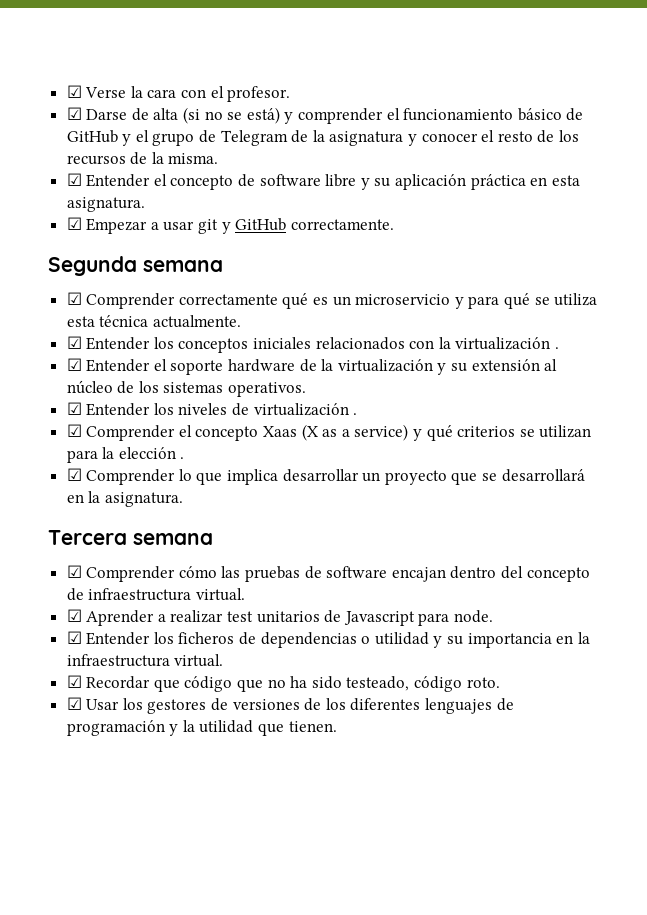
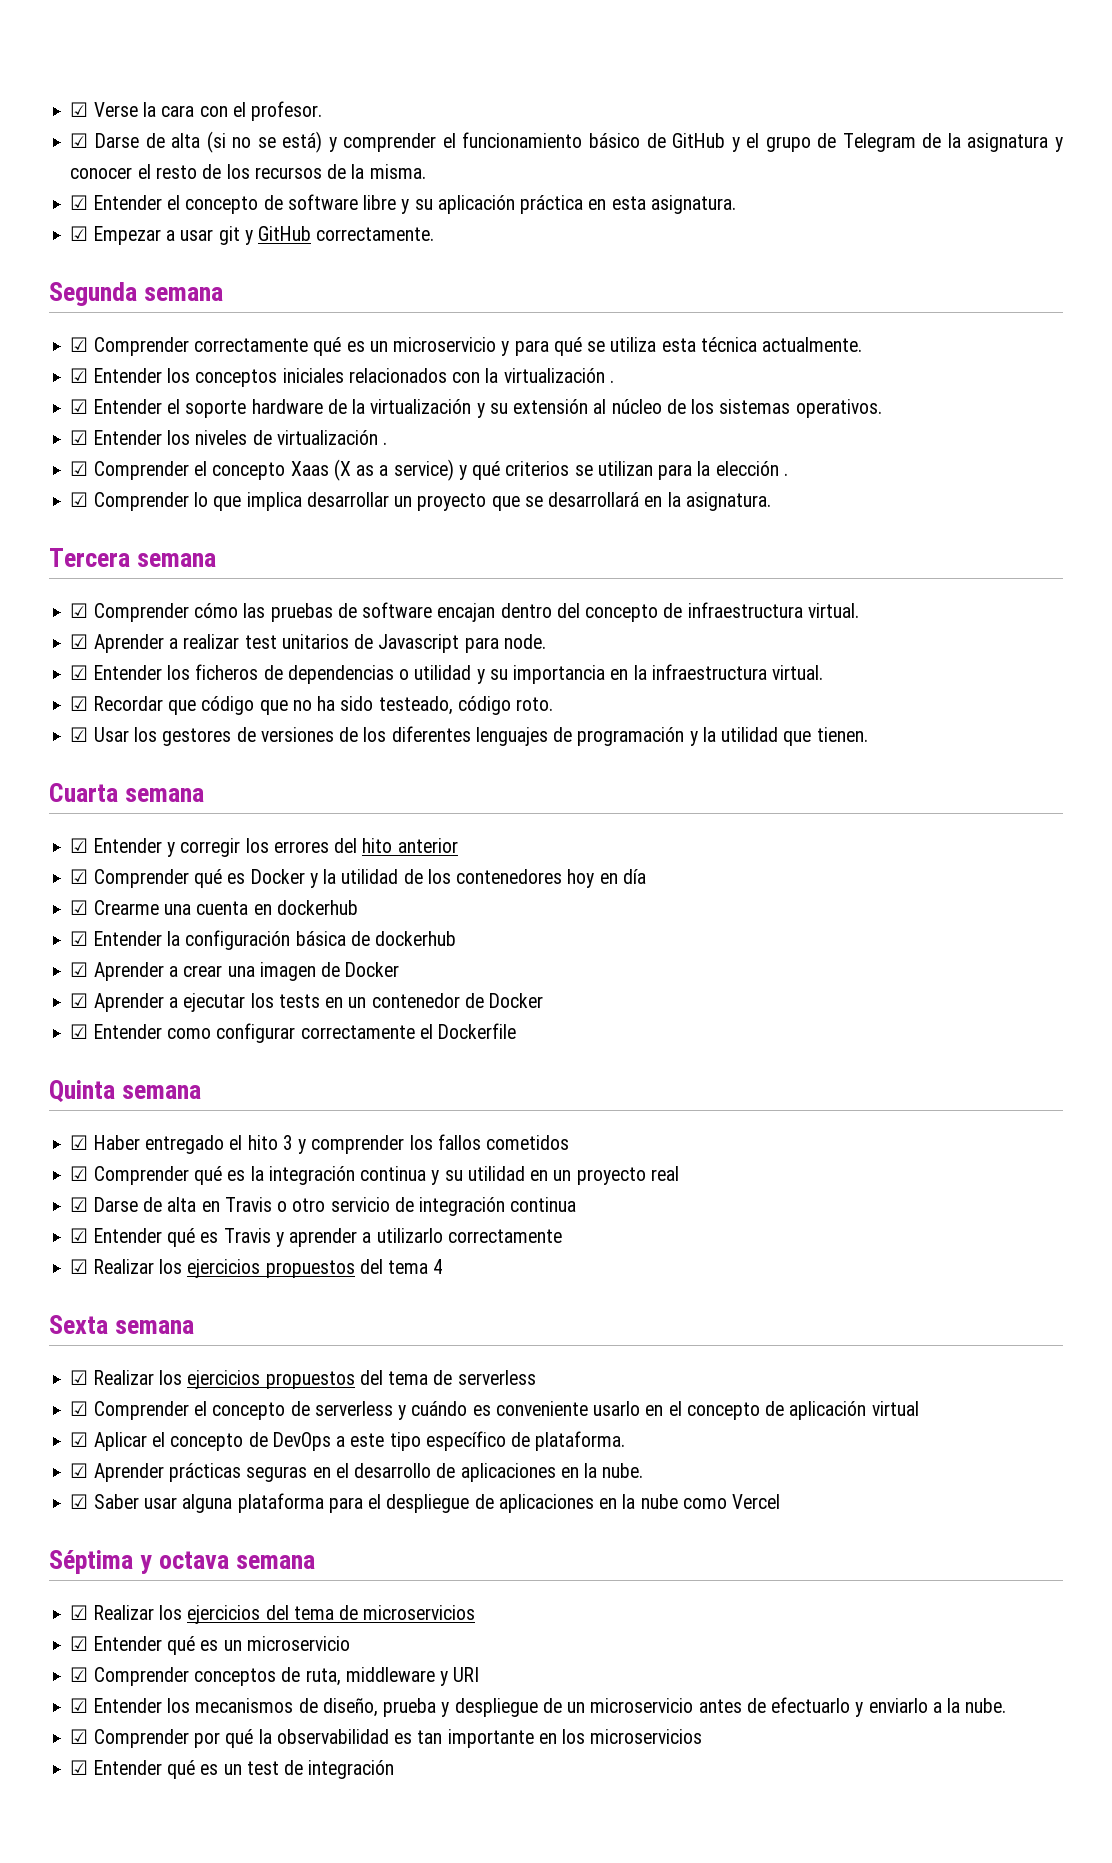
(337, 726) none -> [49,783,205,802] [70,838,458,857] [70,869,646,888] [70,900,358,915] [70,930,457,950] [70,962,400,981] [70,993,544,1012] [70,1023,517,1043] [49,1080,202,1103] [70,1134,570,1154] [70,1166,679,1185] [70,1197,577,1216] [70,1228,562,1247] [70,1259,444,1278] [49,1315,195,1334] [70,1370,536,1389] [70,1401,919,1420] [70,1431,626,1451] [70,1463,644,1482] [70,1493,781,1513] [49,1550,316,1574] [70,1605,476,1624] [70,1636,350,1655] [70,1667,480,1686] [70,1697,1007,1717] [70,1729,703,1748] [70,1760,395,1779] // Cuarta semana // ☑ Entender y corregir los errores del hito anterior // ☑ Comprender qué es Docker y la utilidad de los contenedores hoy en día // ☑ Crearme una cuenta en dockerhub // ☑ Entender la configuración básica de dockerhub // ☑ Aprender a crear una imagen de Docker // ☑ Aprender a ejecutar los tests en un contenedor de Docker // ☑ Entender como configurar correctamente el Dockerfile // Quinta semana // ☑ Haber entregado el hito 3 y comprender los fallos cometidos // ☑ Comprender qué es la integración continua y su utilidad en un proyecto real // ☑ Darse de alta en Travis o otro servicio de integración continua // ☑ Entender qué es Travis y aprender a utilizarlo correctamente // ☑ Realizar los ejercicios propuestos del tema 4 // Sexta semana // ☑ Realizar los ejercicios propuestos del tema de serverless // ☑ Comprender el concepto de serverless y cuándo es conveniente usarlo en el concepto de aplicación virtual // ☑ Aplicar el concepto de DevOps a este tipo específico de plataforma. // ☑ Aprender prácticas seguras en el desarrollo de aplicaciones en la nube. // ☑ Saber usar alguna plataforma para el despliegue de aplicaciones en la nube como Vercel // Séptima y octava semana // ☑ Realizar los ejercicios del tema de microservicios // ☑ Entender qué es un microservicio // ☑ Comprender conceptos de ruta, middleware y URI // ☑ Entender los mecanismos de diseño, prueba y despliegue de un microservicio antes de efectuarlo y enviarlo a la nube. // ☑ Comprender por qué la observabilidad es tan importante en los microservicios // ☑ Entender qué es un test de integración

